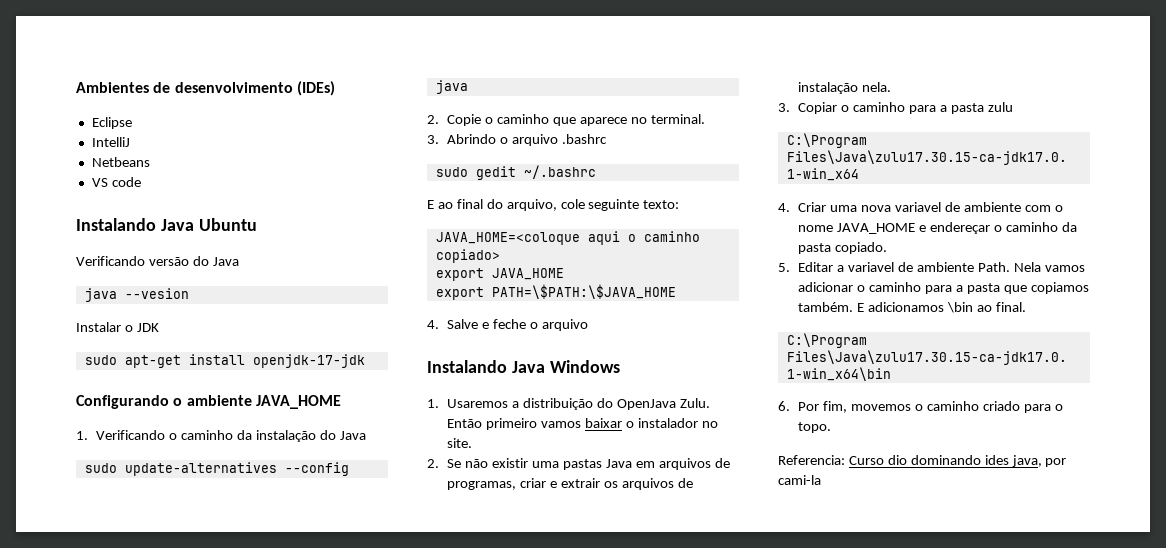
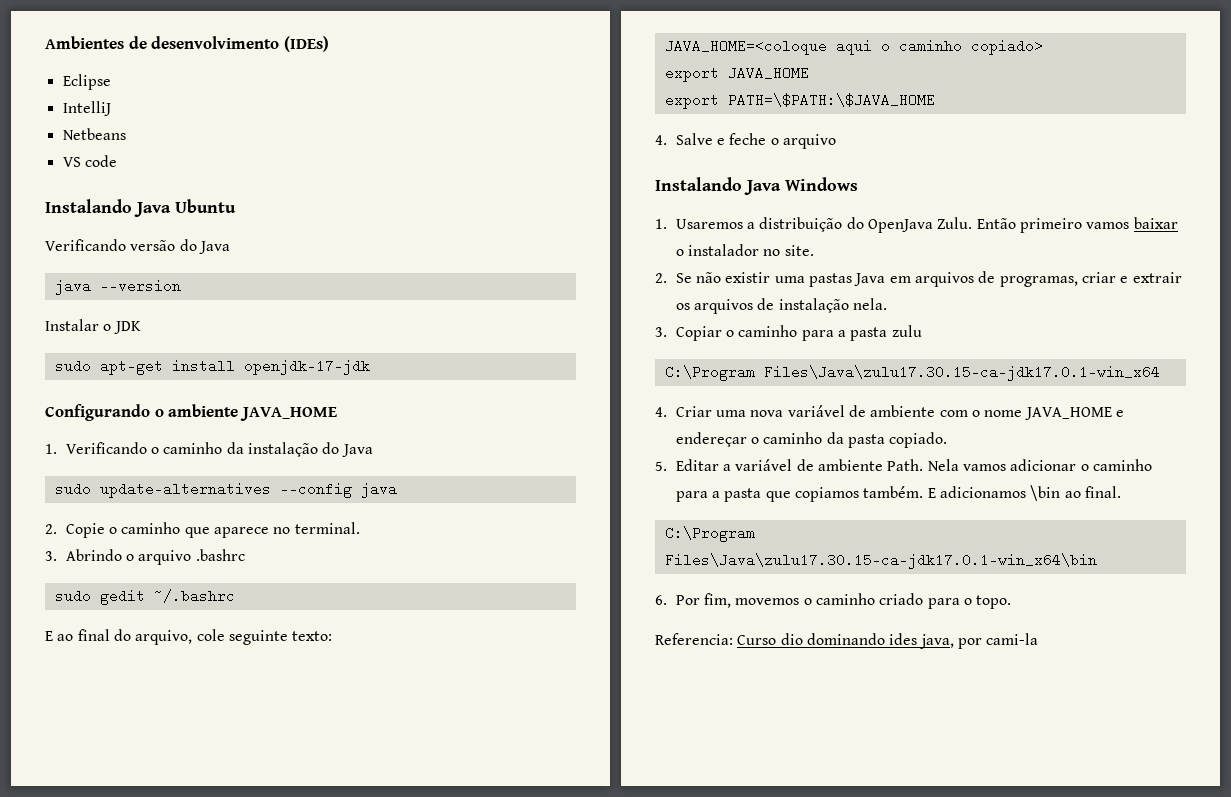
[124,288,189,299] --vesion -> [99,279,181,293] --version
[894,202,941,212] variavel -> [787,405,845,417] variável
[848,262,895,272] variavel -> [735,459,793,471] variável

